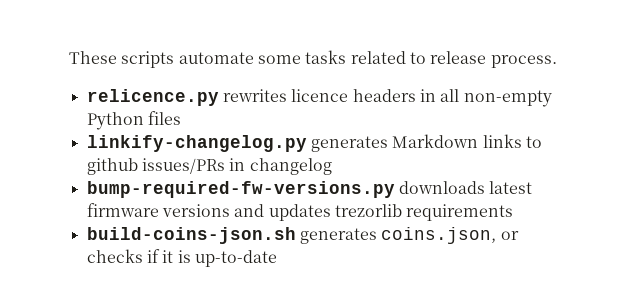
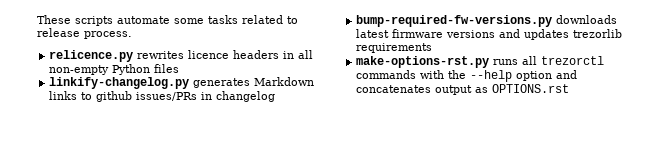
[86,227,519,244] [86,249,277,267] build-coins-json.sh generates coins.json, or checks if it is up-to-date -> [356,56,605,68] [356,70,578,82] [356,84,570,95] make-options-rst.py runs all trezorctl commands with the --help option and concatenates output as OPTIONS.rst

